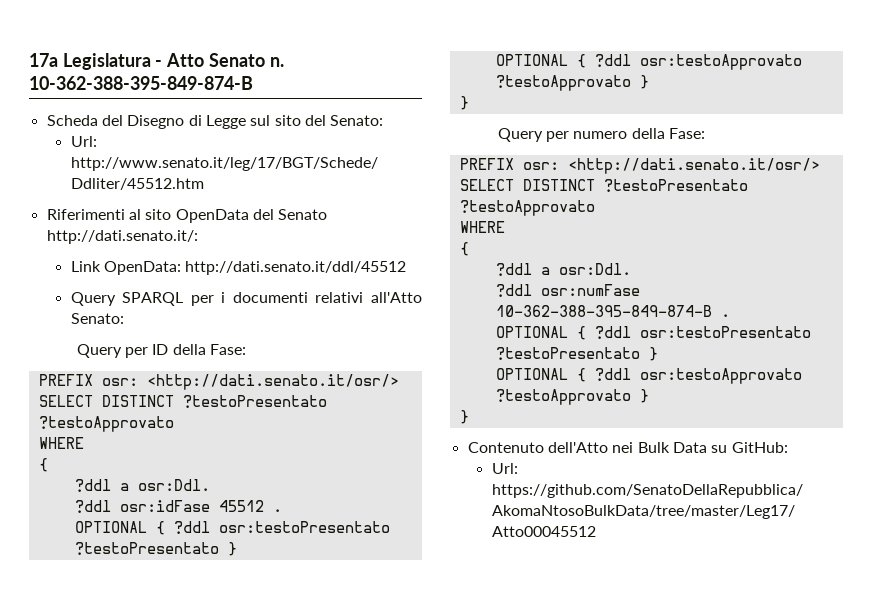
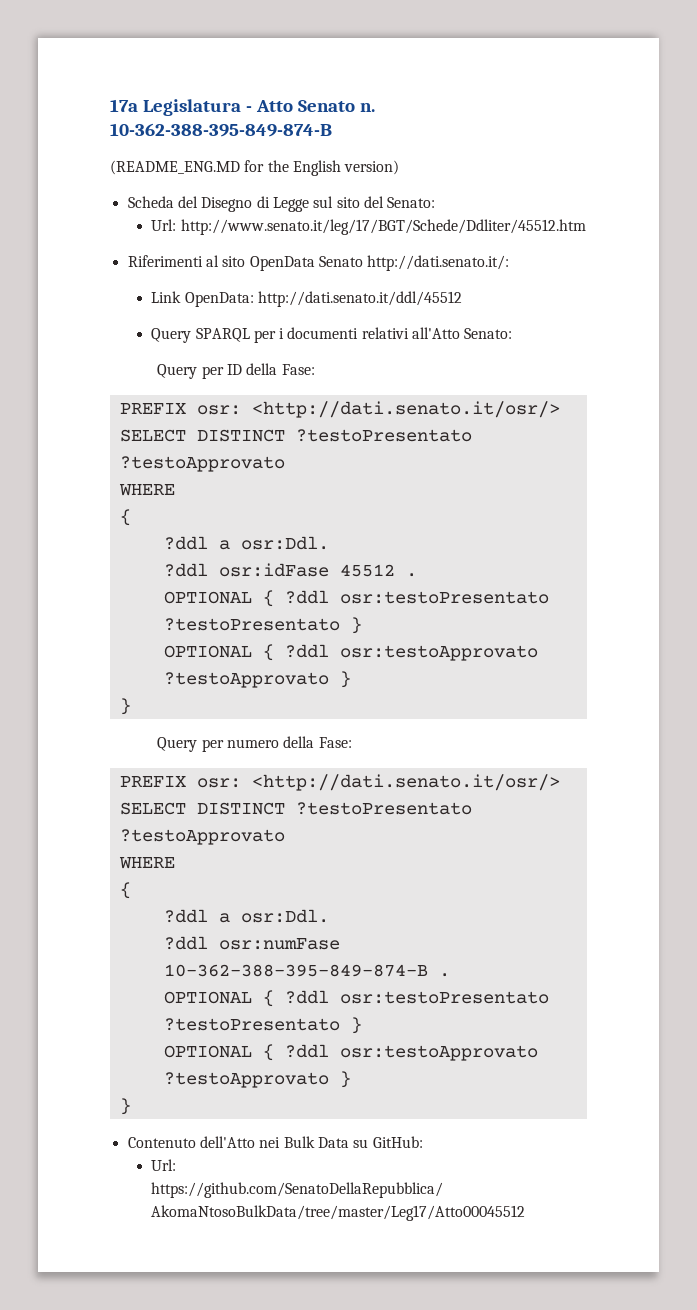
(253, 83) none -> [110,160,400,176] // (README_ENG.MD for the English version)
[252,209,274,220] del -> (315, 263) none

